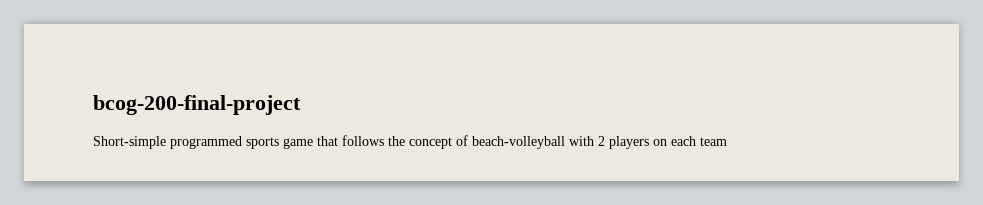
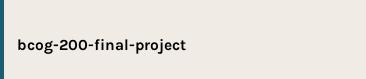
[93,135,727,149] // Short-simple programmed sports game that follows the concept of beach-volleyball with 2 players on each team -> (186, 46) none

